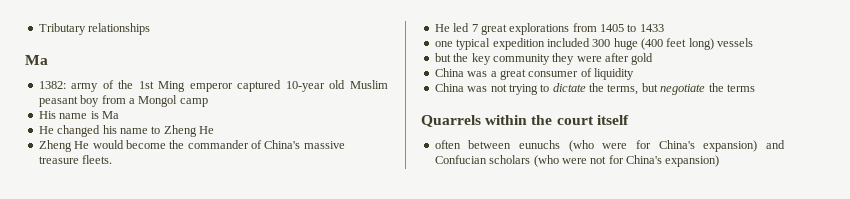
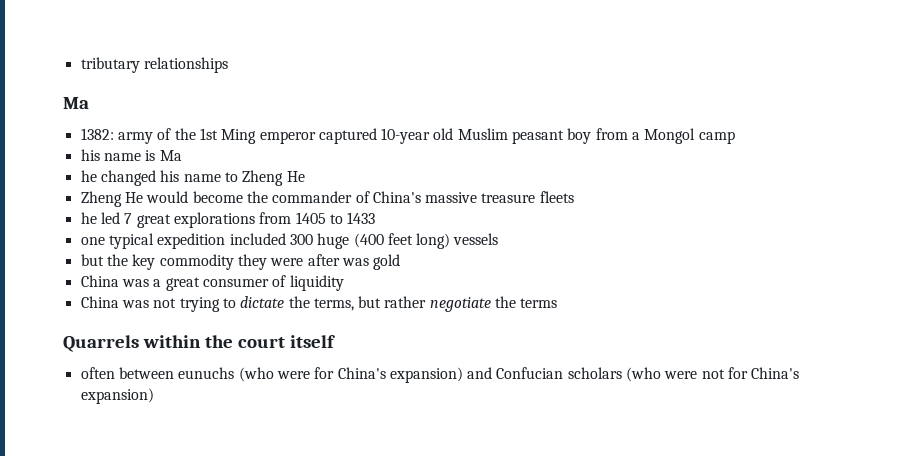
[38,23,86,35] Tributary -> [80,57,140,73] tributary
[38,111,56,119] His -> [80,149,100,161] his
[38,126,54,134] He -> [80,170,97,182] he
[82,155,113,164] [434,24,450,32] fleets. // He -> [539,191,574,203] [80,212,97,224] fleets // he
[492,54,550,65] community -> [159,254,234,270] commodity
(629, 57) none -> [341,258,369,266] was
(658, 87) none -> [384,296,427,308] rather

